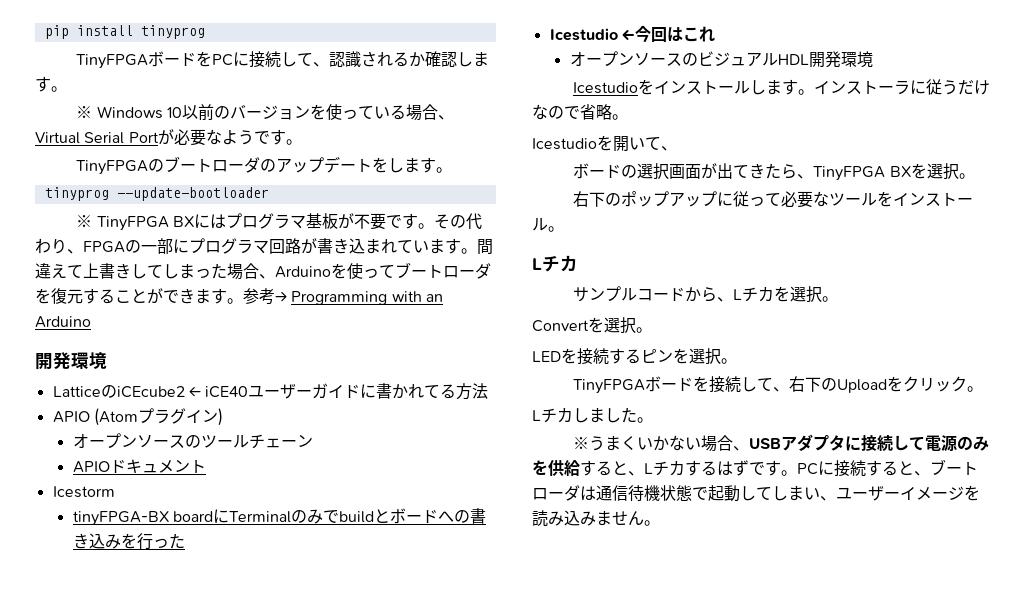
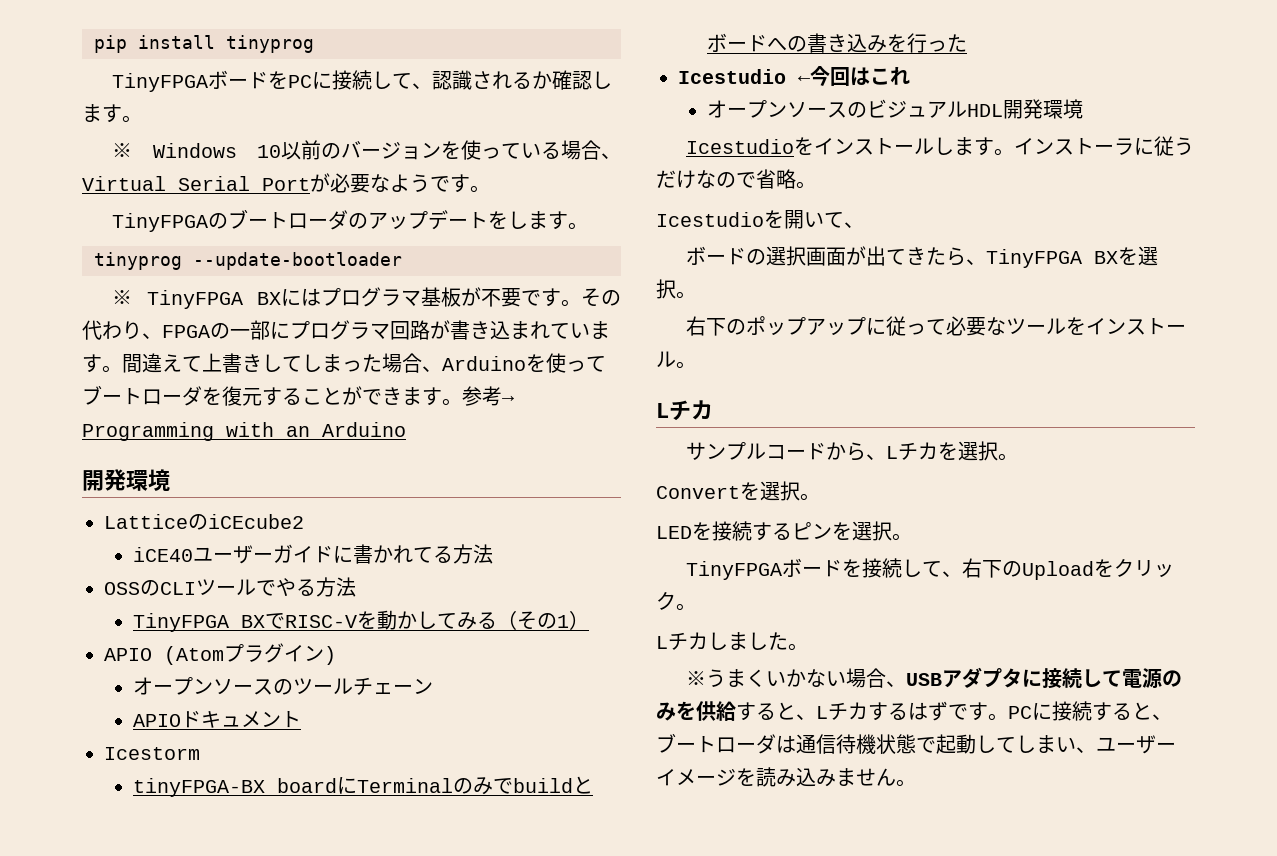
[188,386,201,397] ← -> (304, 521) //
(489, 391) none -> [104,577,356,597] [133,610,590,632] // OSSのCLIツールでやる方法 // TinyFPGA BXでRISC-Vを動かしてみる（その1）

